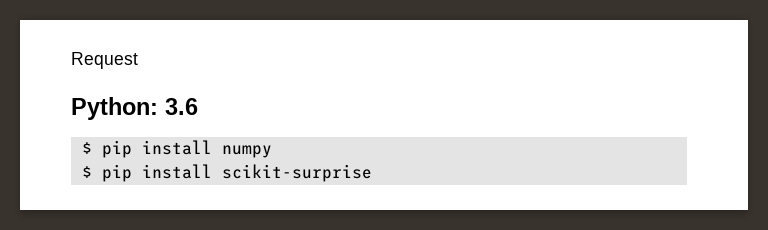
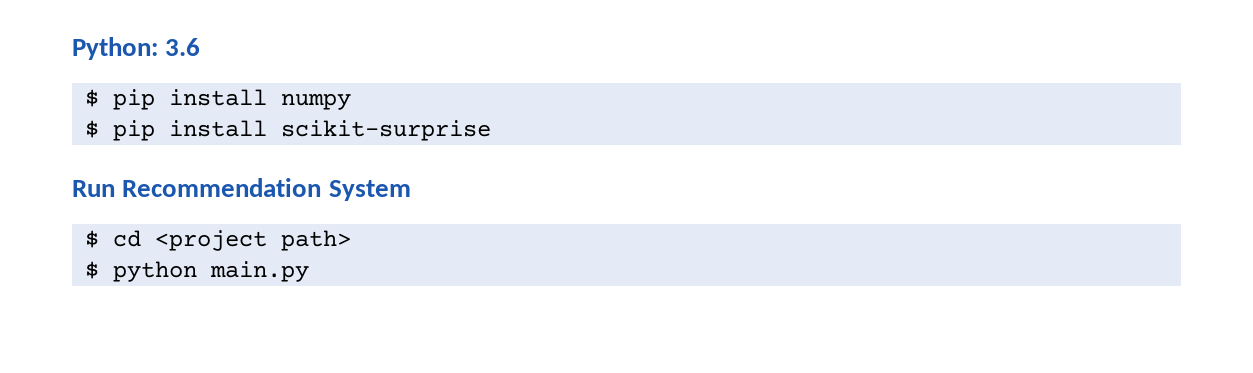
[71,52,138,69] Request // -> (72, 48) none
(372, 173) none -> [72,178,411,201] [84,230,351,251] [84,261,309,282] // Run Recommendation System // $ cd <project path> // $ python main.py

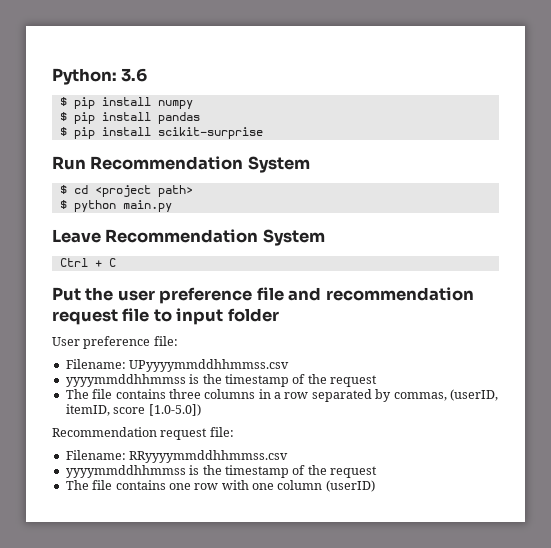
(351, 101) none -> [59,112,200,124] // $ pip install pandas
(309, 271) none -> [52,229,325,246] [59,258,116,267] [52,287,474,304] [52,308,279,325] [52,336,178,349] [65,359,290,372] [65,374,377,387] [65,389,498,402] [65,404,201,416] [52,427,234,440] [65,450,289,463] [65,465,377,478] [65,480,375,492] // Leave Recommendation System // Ctrl + C // Put the user preference file and recommendation request file to input folder // User preference file: // Filename: UPyyyymmddhhmmss.csv // yyyymmddhhmmss is the timestamp of the request // The file contains three columns in a row separated by commas, (userID, itemID, score [1.0-5.0]) // Recommendation request file: // Filename: RRyyyymmddhhmmss.csv // yyyymmddhhmmss is the timestamp of the request // The file contains one row with one column (userID)

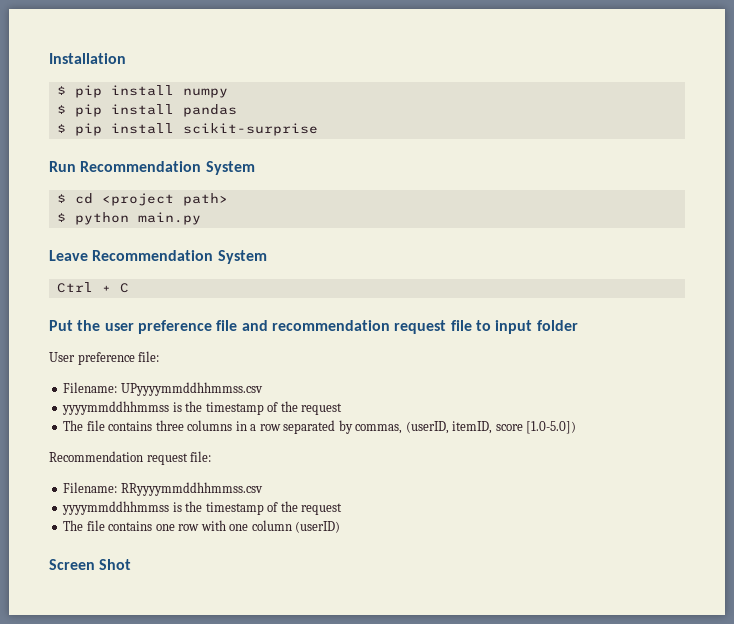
[52,68,148,85] Python: 3.6 -> [49,53,126,64] Installation
(375, 486) none -> [49,559,132,570] // Screen Shot

